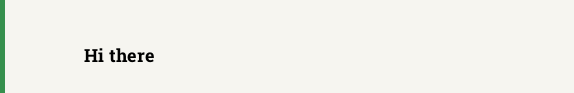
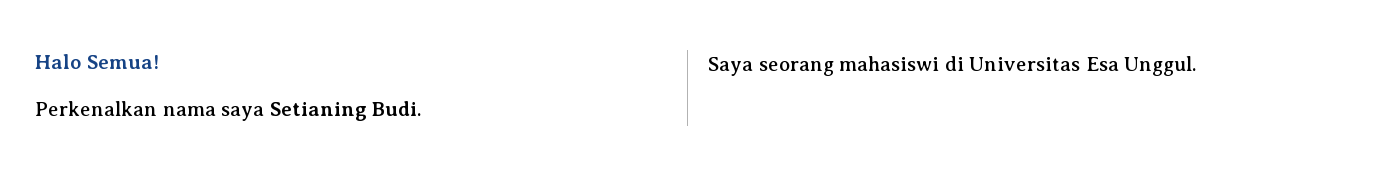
[84,48,155,63] Hi there -> [35,54,159,69] [35,101,422,121] [708,56,1197,76] Halo Semua! // Perkenalkan nama saya Setianing Budi. // Saya seorang mahasiswi di Universitas Esa Unggul.

